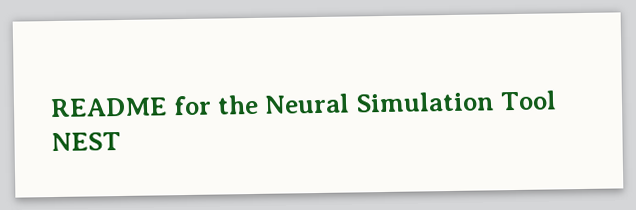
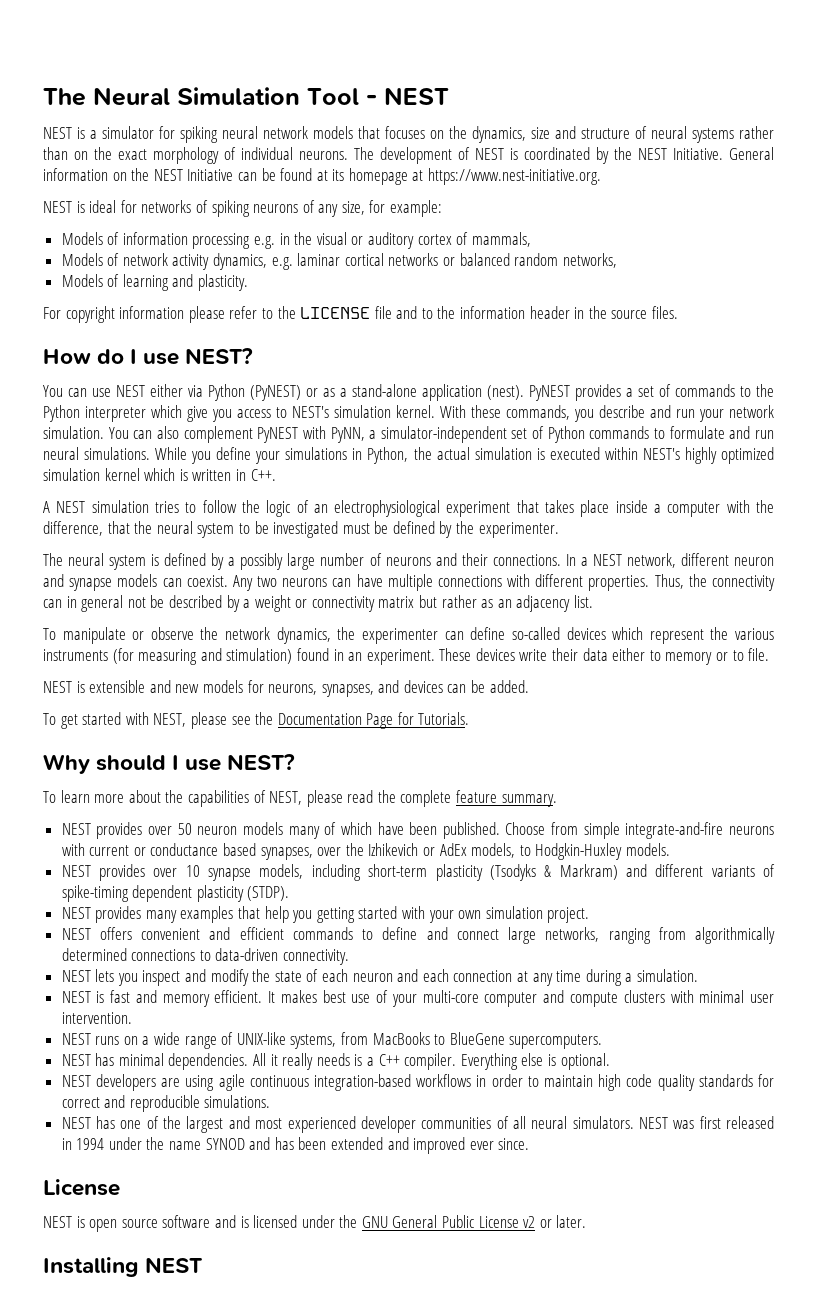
[50,94,260,118] README for the -> [43,88,86,106] The
[51,132,121,152] NEST -> [366,87,449,105] [43,126,774,143] [43,147,774,164] [43,168,602,185] [43,200,443,217] [61,232,531,249] [61,253,617,270] [61,274,249,291] [43,306,679,323] [43,348,254,365] [43,384,774,401] [43,405,774,422] [43,426,774,443] [43,447,774,464] [43,468,276,481] [43,500,774,517] [43,521,559,538] [43,553,774,570] [43,574,775,591] [43,595,594,612] [43,627,774,644] [43,648,770,665] [43,680,529,697] [43,712,470,729] [43,754,296,774] [43,790,557,807] [61,822,774,839] [61,843,670,860] [61,864,775,881] [61,885,290,902] [61,906,590,923] [61,927,775,944] [61,948,350,965] [61,969,698,986] [61,990,774,1007] [61,1012,132,1024] [61,1032,603,1049] [61,1053,610,1070] [61,1074,774,1091] [61,1095,271,1112] [61,1116,775,1133] [61,1137,530,1154] [43,1179,120,1196] [43,1215,587,1232] [43,1257,203,1277] - NEST // NEST is a simulator for spiking neural network models that focuses on the dynamics, size and structure of neural systems rather than on the exact morphology of individual neurons. The development of NEST is coordinated by the NEST Initiative. General information on the NEST Initiative can be found at its homepage at https://www.nest-initiative.org. // NEST is ideal for networks of spiking neurons of any size, for example: // Models of information processing e.g. in the visual or auditory cortex of mammals, // Models of network activity dynamics, e.g. laminar cortical networks or balanced random networks, // Models of learning and plasticity. // For copyright information please refer to the LICENSE file and to the information header in the source files. // How do I use NEST? // You can use NEST either via Python (PyNEST) or as a stand-alone application (nest). PyNEST provides a set of commands to the Python interpreter which give you access to NEST's simulation kernel. With these commands, you describe and run your network simulation. You can also complement PyNEST with PyNN, a simulator-independent set of Python commands to formulate and run neural simulations. While you define your simulations in Python, the actual simulation is executed within NEST's highly optimized simulation kernel which is written in C++. // A NEST simulation tries to follow the logic of an electrophysiological experiment that takes place inside a computer with the difference, that the neural system to be investigated must be defined by the experimenter. // The neural system is defined by a possibly large number of neurons and their connections. In a NEST network, different neuron and synapse models can coexist. Any two neurons can have multiple connections with different properties. Thus, the connectivity can in general not be described by a weight or connectivity matrix but rather as an adjacency list. // To manipulate or observe the network dynamics, the experimenter can define so-called devices which represent the various instruments (for measuring and stimulation) found in an experiment. These devices write their data either to memory or to file. // NEST is extensible and new models for neurons, synapses, and devices can be added. // To get started with NEST, please see the Documentation Page for Tutorials. // Why should I use NEST? // To learn more about the capabilities of NEST, please read the complete feature summary. // NEST provides over 50 neuron models many of which have been published. Choose from simple integrate-and-fire neurons with current or conductance based synapses, over the Izhikevich or AdEx models, to Hodgkin-Huxley models. // NEST provides over 10 synapse models, including short-term plasticity (Tsodyks & Markram) and different variants of spike-timing dependent plasticity (STDP). // NEST provides many examples that help you getting started with your own simulation project. // NEST offers convenient and efficient commands to define and connect large networks, ranging from algorithmically determined connections to data-driven connectivity. // NEST lets you inspect and modify the state of each neuron and each connection at any time during a simulation. // NEST is fast and memory efficient. It makes best use of your multi-core computer and compute clusters with minimal user intervention. // NEST runs on a wide range of UNIX-like systems, from MacBooks to BlueGene supercomputers. // NEST has minimal dependencies. All it really needs is a C++ compiler. Everything else is optional. // NEST developers are using agile continuous integration-based workflows in order to maintain high code quality standards for correct and reproducible simulations. // NEST has one of the largest and most experienced developer communities of all neural simulators. NEST was first released in 1994 under the name SYNOD and has been extended and improved ever since. // License // NEST is open source software and is licensed under the GNU General Public License v2 or later. // Installing NEST

